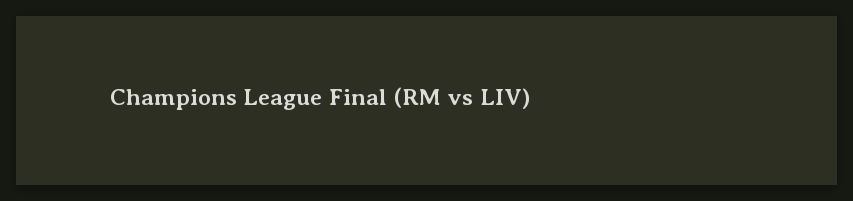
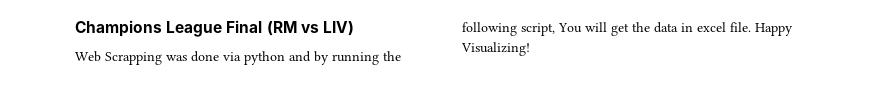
(530, 98) none -> [75,51,401,65] [462,22,793,36] [461,42,530,56] // Web Scrapping was done via python and by running the following script, You will get the data in excel file. Happy Visualizing!

